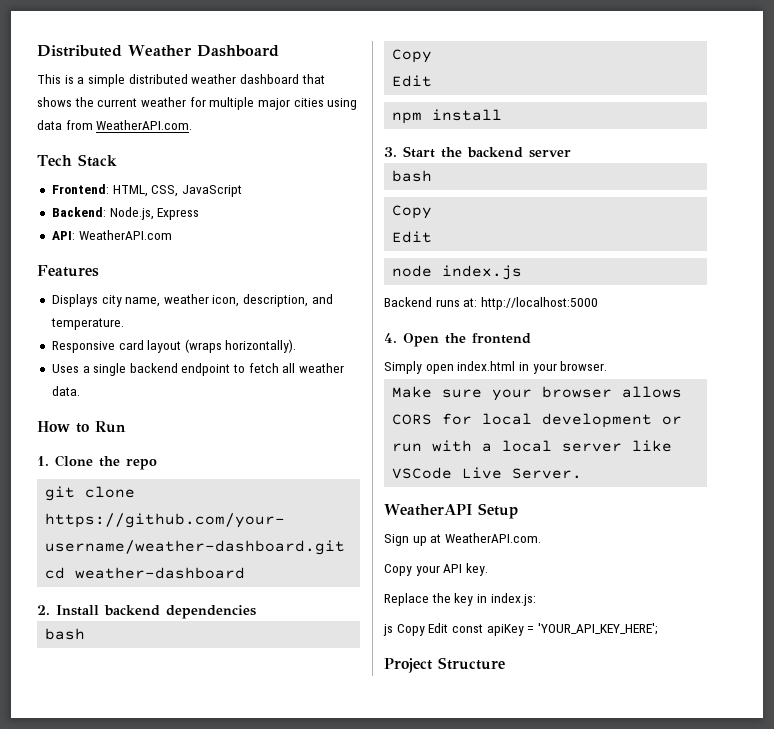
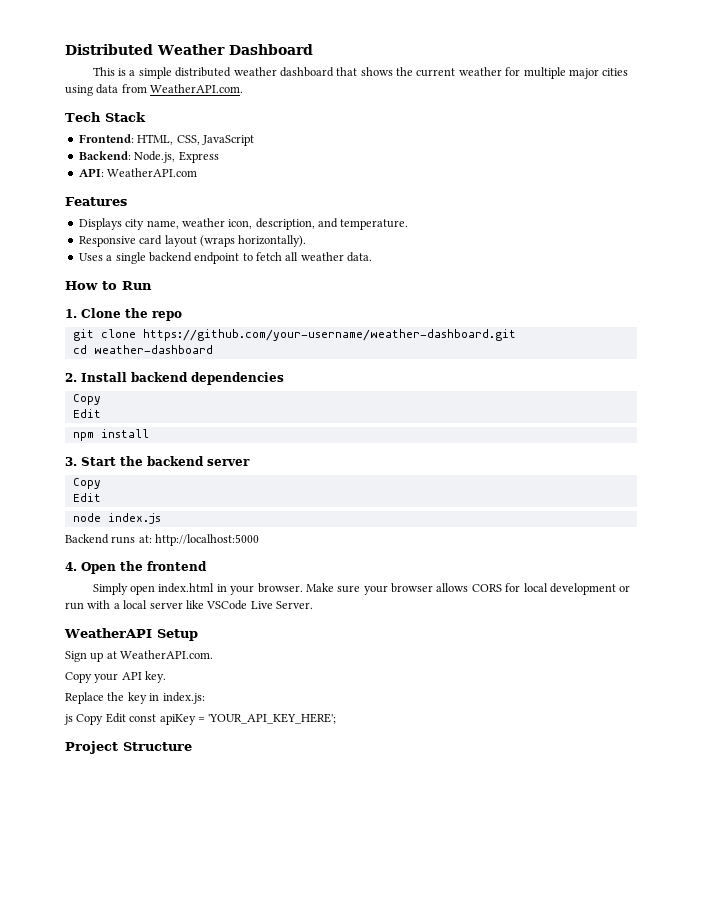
[45,628,86,640] // bash -> (284, 378) none
[392,170,433,182] // bash -> (250, 462) none
(608, 366) // -> (303, 588) none

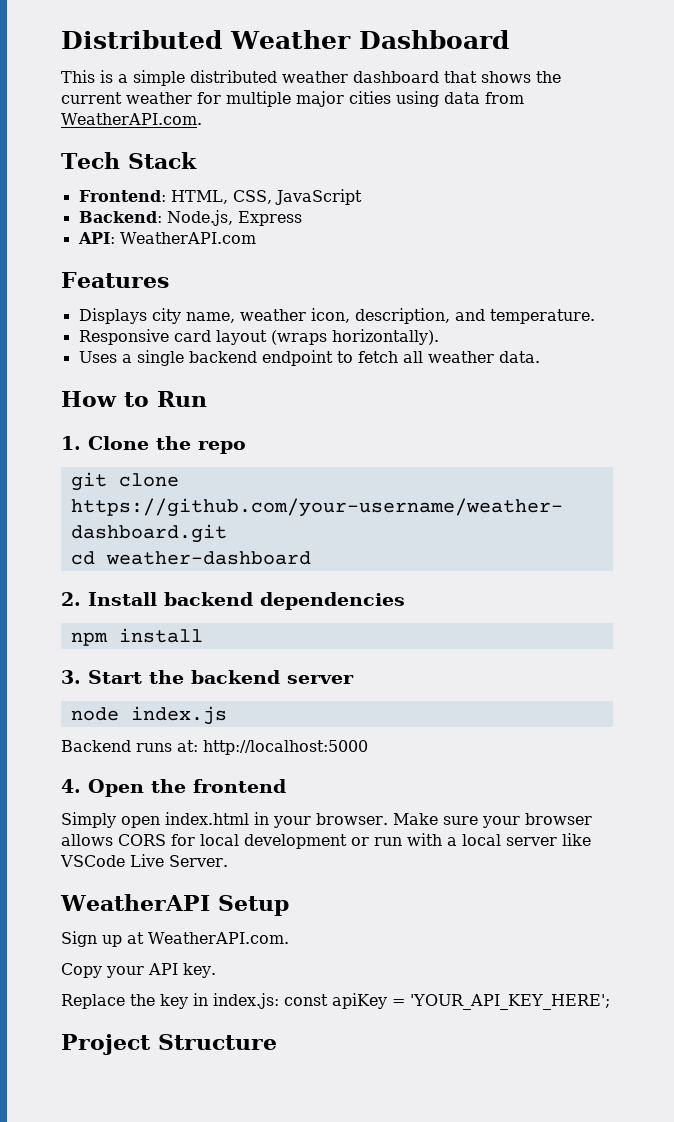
[72,394,101,405] [72,409,101,418] // Copy // Edit -> (405, 601) none
[72,478,101,489] [72,493,101,502] // Copy // Edit -> (354, 679) none
[64,713,126,725] // js Copy Edit -> (279, 1001) none

